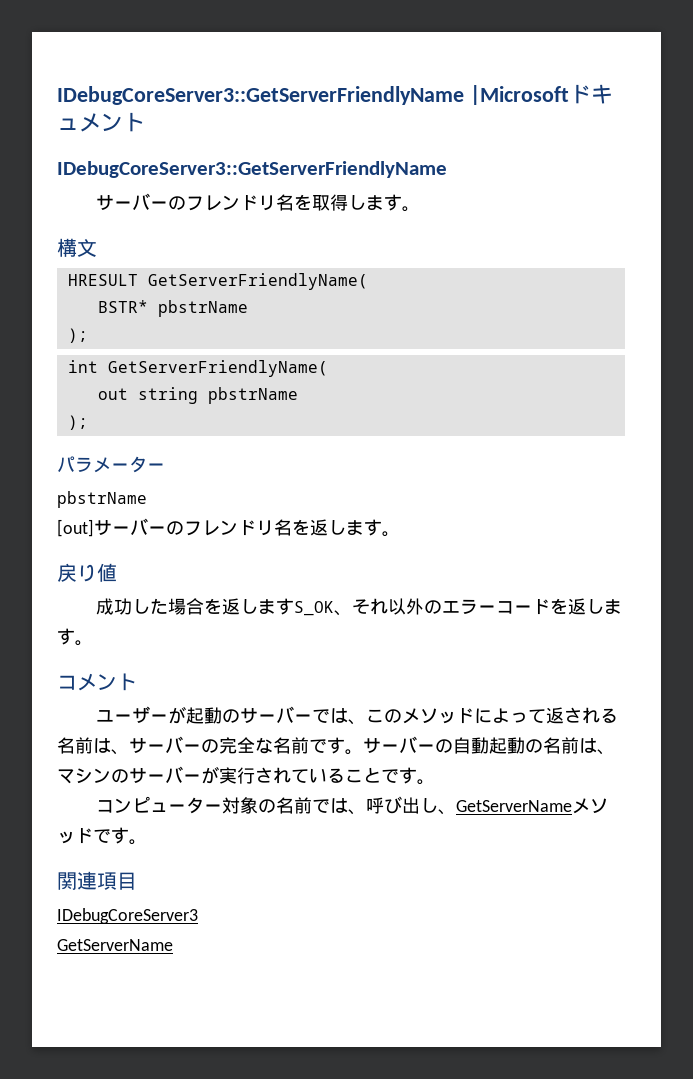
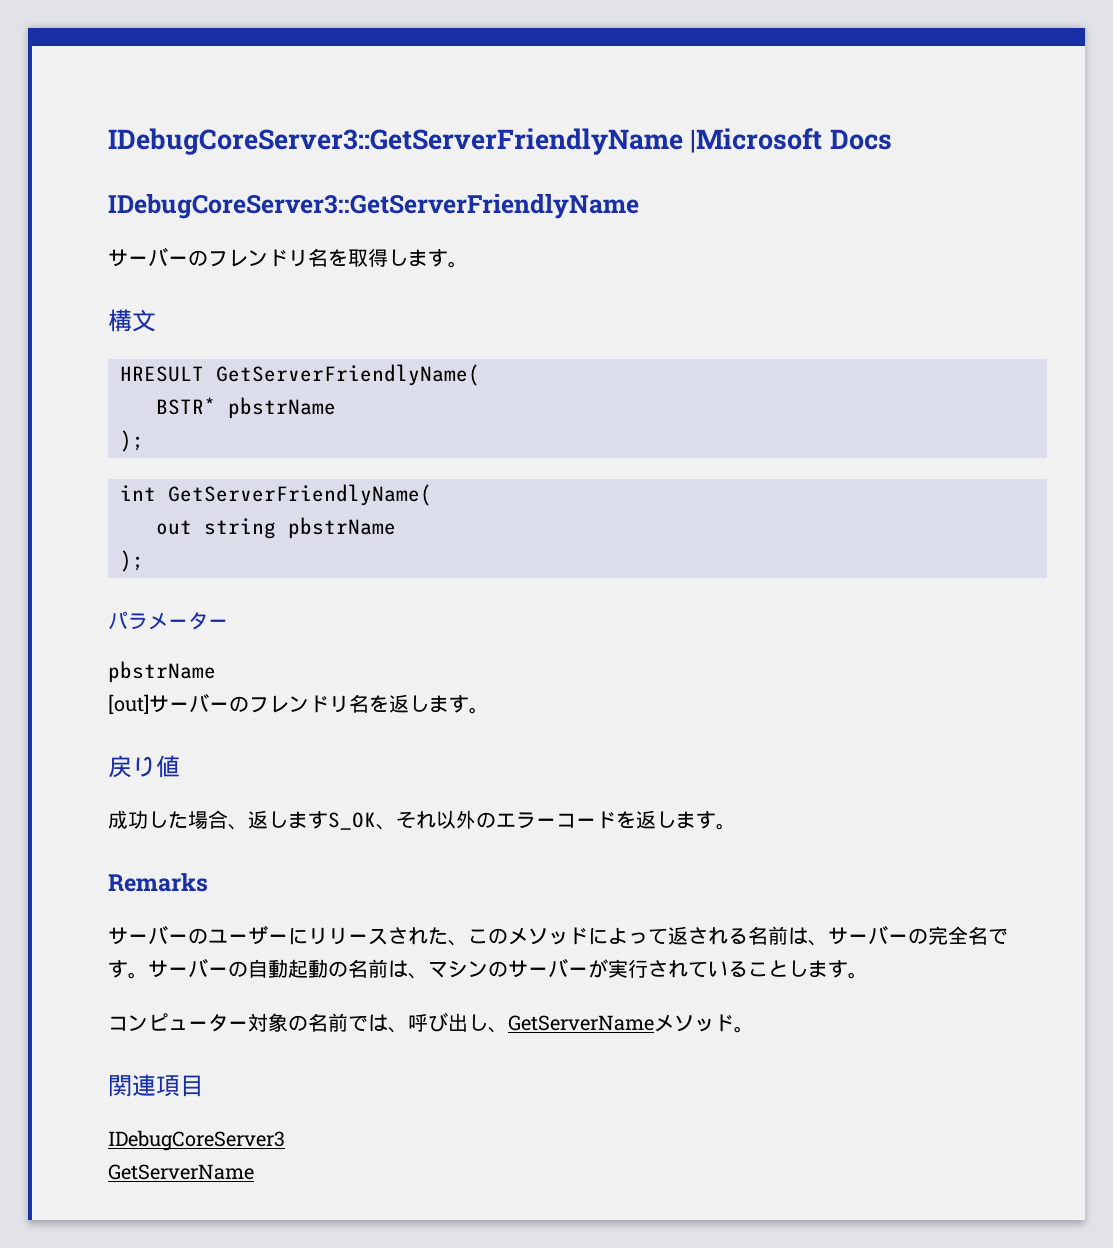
[568,84,613,104] [57,112,145,132] ドキュメント -> [829,129,892,150] Docs
[204,598,223,614] を -> [228,824,248,830] 、
[57,673,137,691] [96,706,349,724] コメント // ユーザーが起動のサーバーでは -> [108,873,208,892] [108,925,448,945] Remarks // サーバーのユーザーにリリースされた
[255,737,309,754] な名前 -> [968,926,988,945] 名
[381,769,399,783] で -> [788,960,828,978] しま
[93,827,129,844] です -> (734, 1023) none

